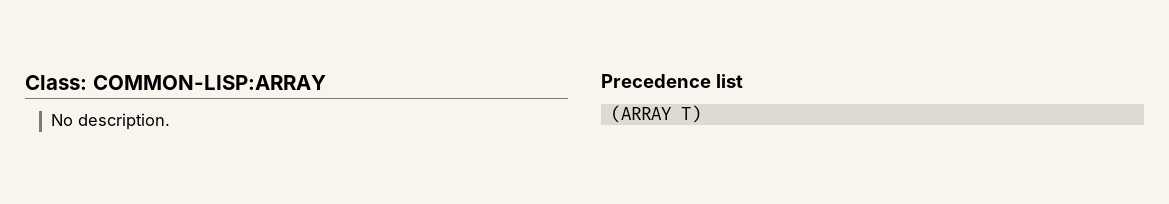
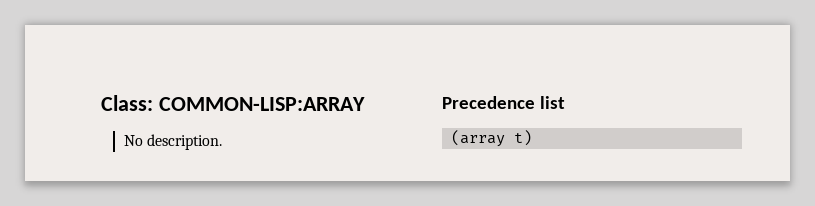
[610,105,701,123] (ARRAY T) -> [451,130,533,147] (array t)

